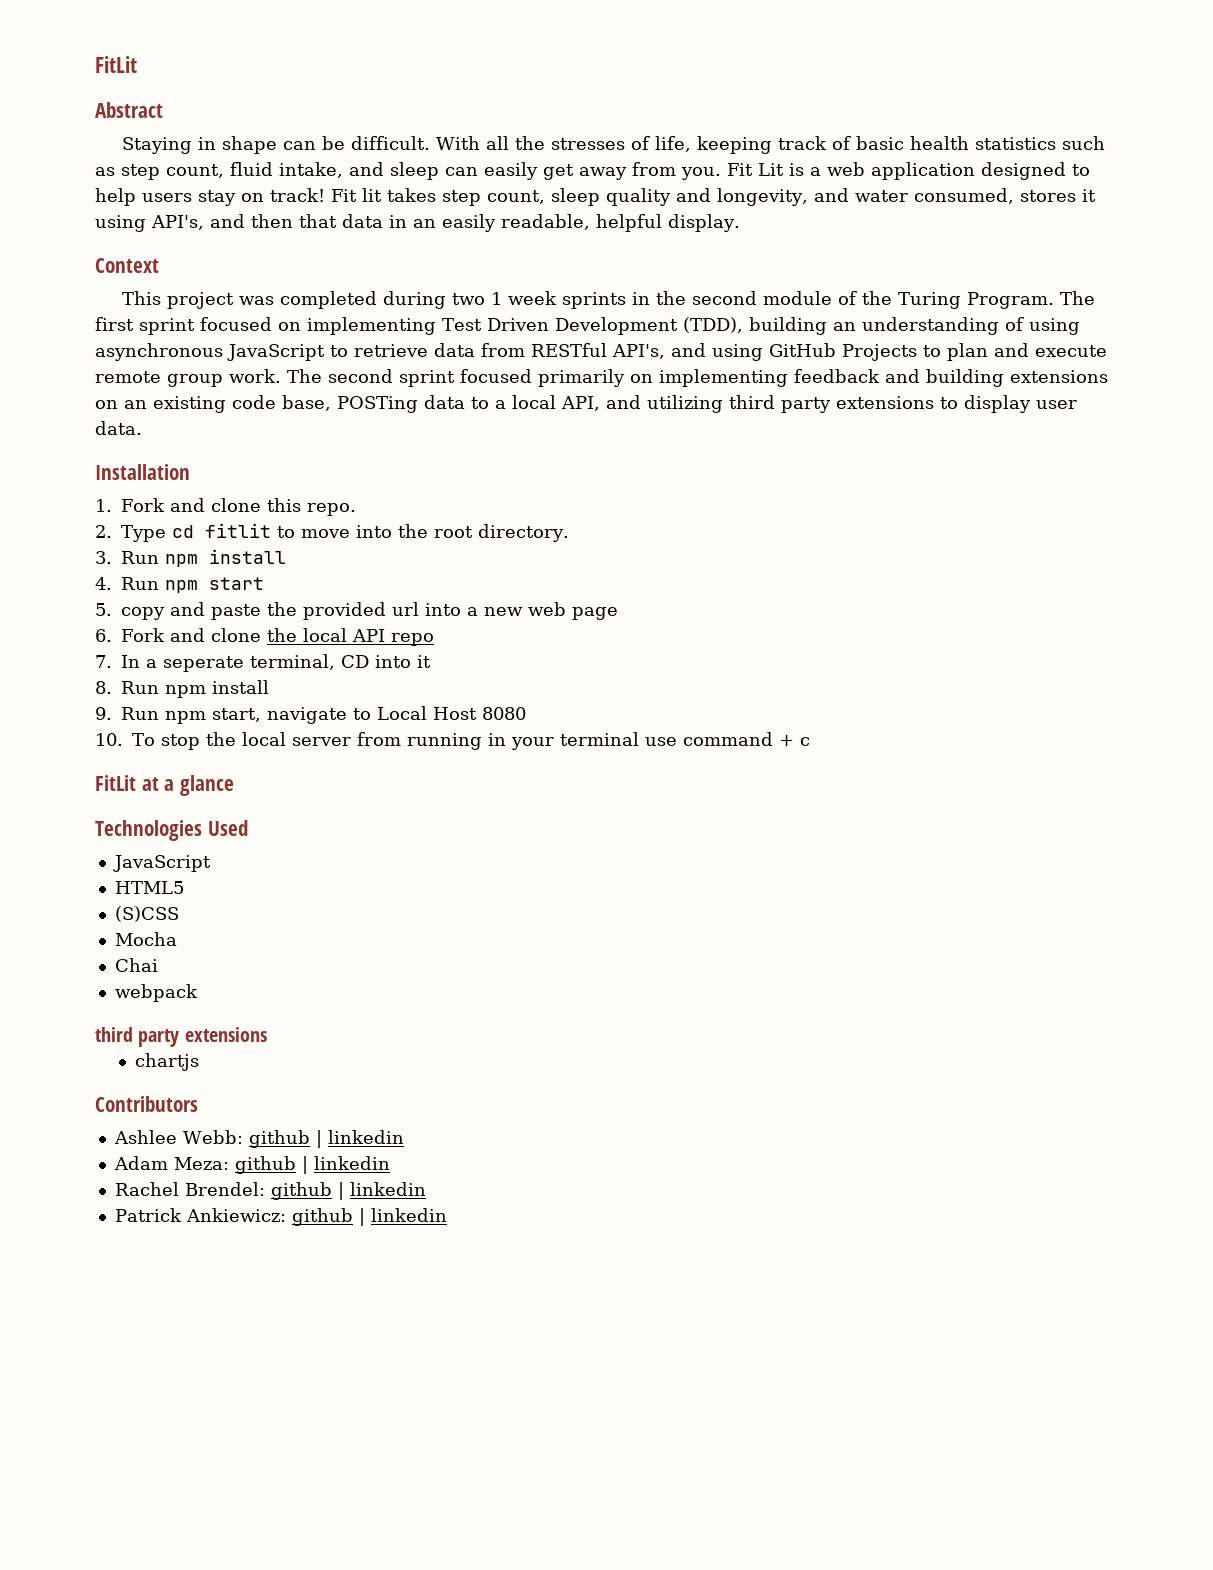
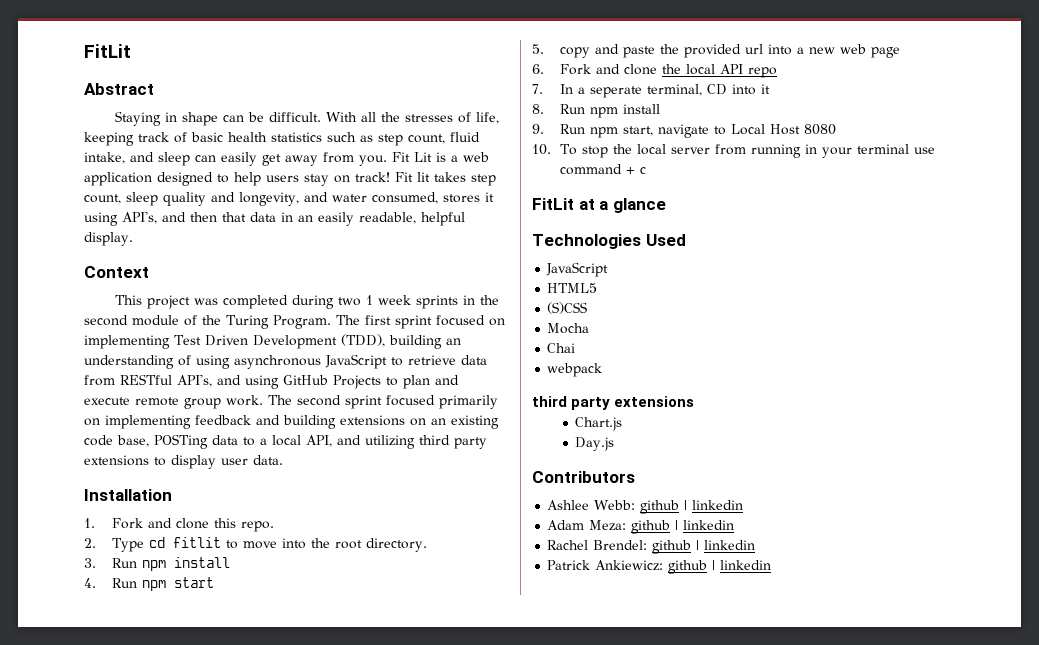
[135,1053,200,1071] chartjs -> [575,417,623,431] [575,437,615,451] Chart.js // Day.js

